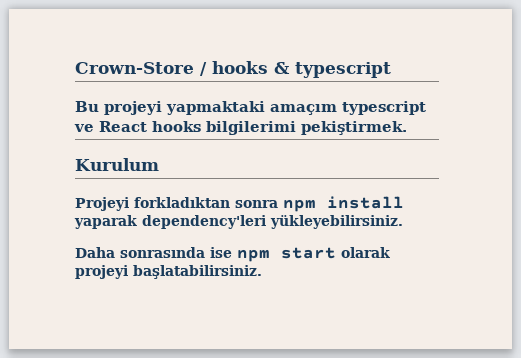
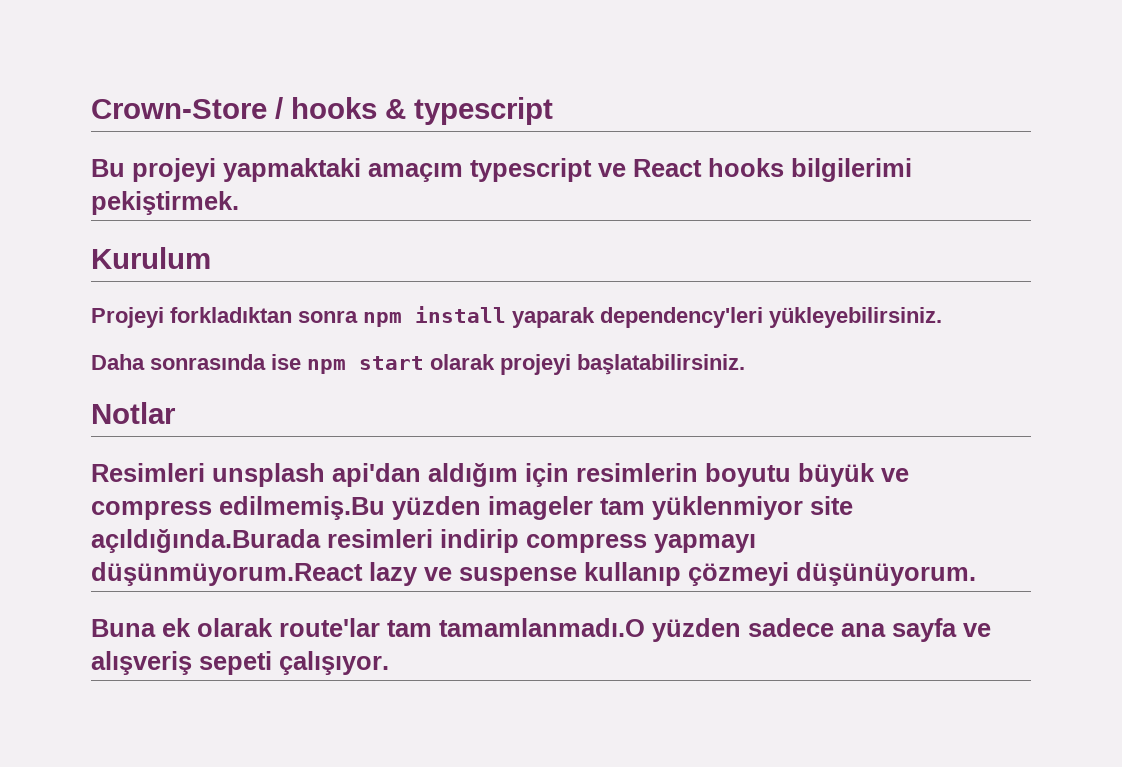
(262, 272) none -> [91,402,176,424] [91,463,909,487] [91,496,853,520] [91,529,756,553] [91,562,976,586] [91,618,991,642] [91,651,389,675] // Notlar // Resimleri unsplash api'dan aldığım için resimlerin boyutu büyük ve compress edilmemiş.Bu yüzden imageler tam yüklenmiyor site açıldığında.Burada resimleri indirip compress yapmayı düşünmüyorum.React lazy ve suspense kullanıp çözmeyi düşünüyorum. // Buna ek olarak route'lar tam tamamlanmadı.O yüzden sadece ana sayfa ve alışveriş sepeti çalışıyor.

